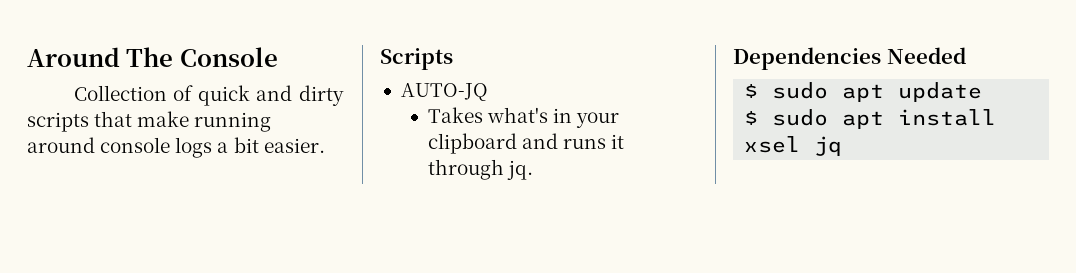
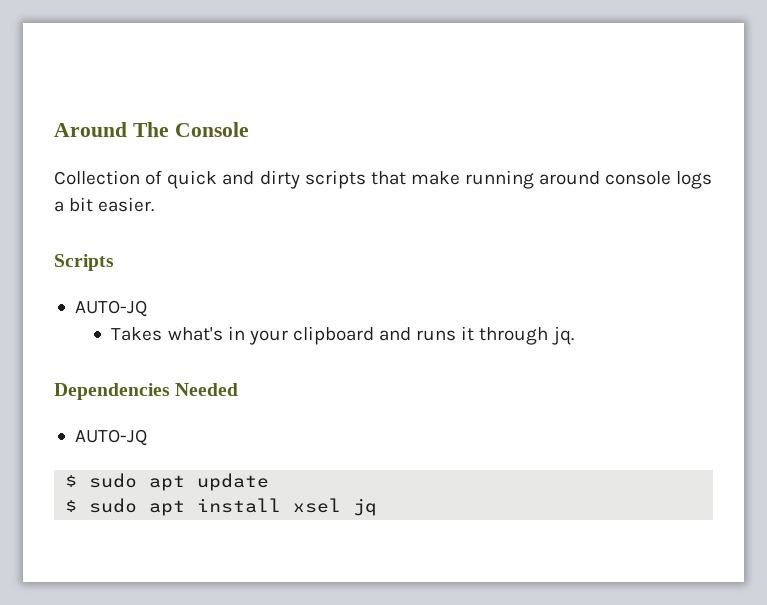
(966, 55) none -> [74,429,147,446] // AUTO-JQ

